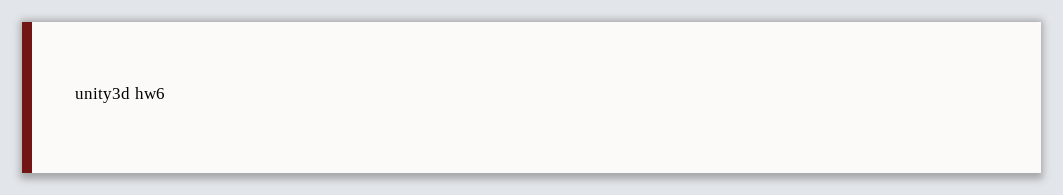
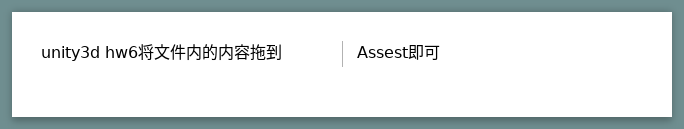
(165, 93) none -> [138,44,440,61] 将文件内的内容拖到Assest即可

